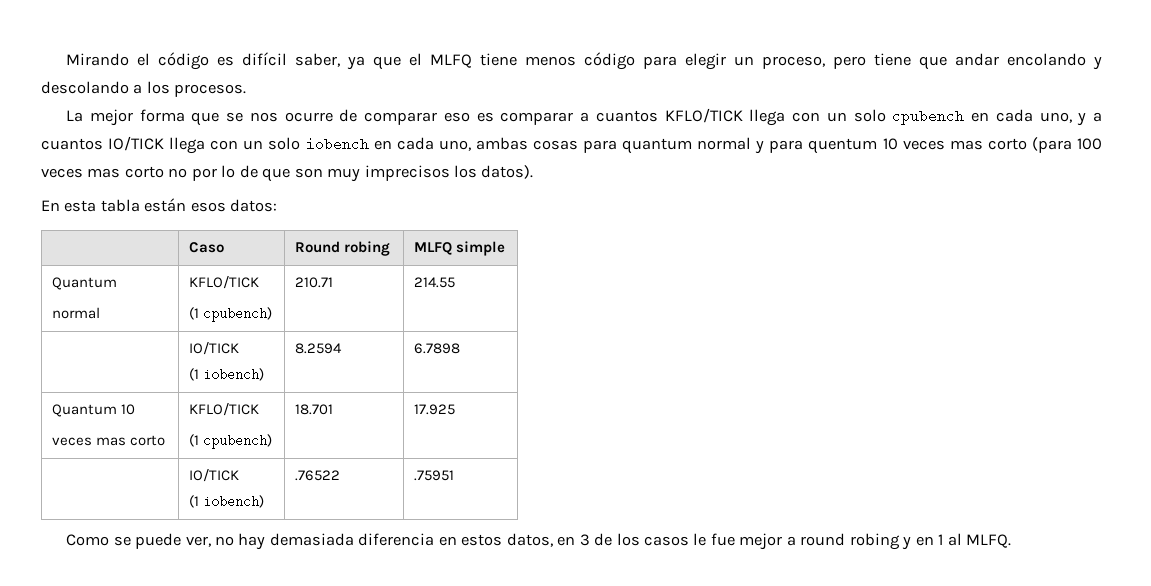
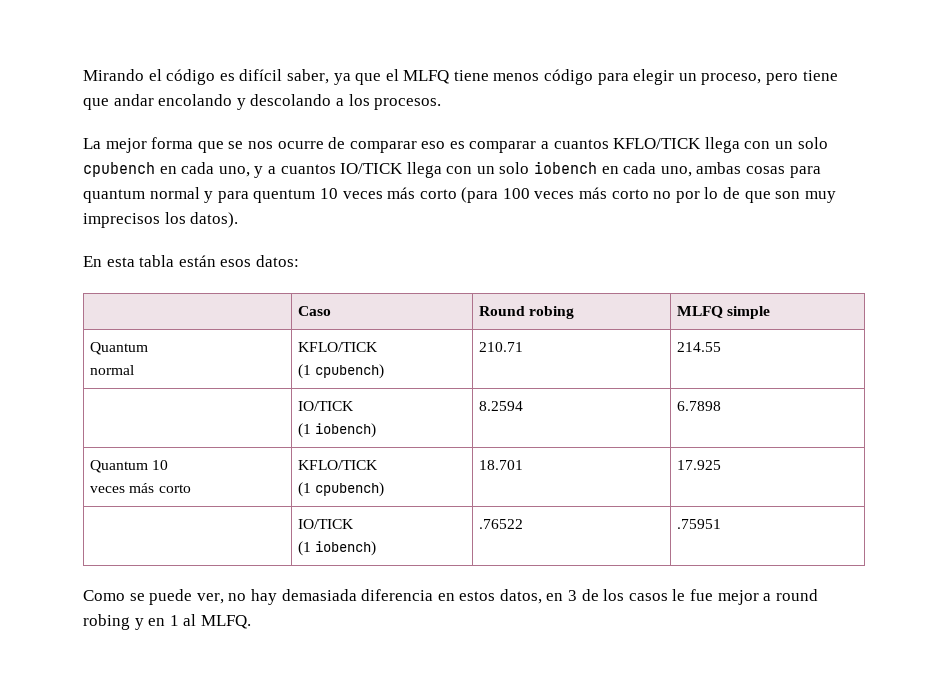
[949,140,983,150] mas -> [387,187,416,199] más
[87,168,121,178] mas -> [579,187,608,199] más
[95,437,126,446] mas -> [129,483,155,493] más

